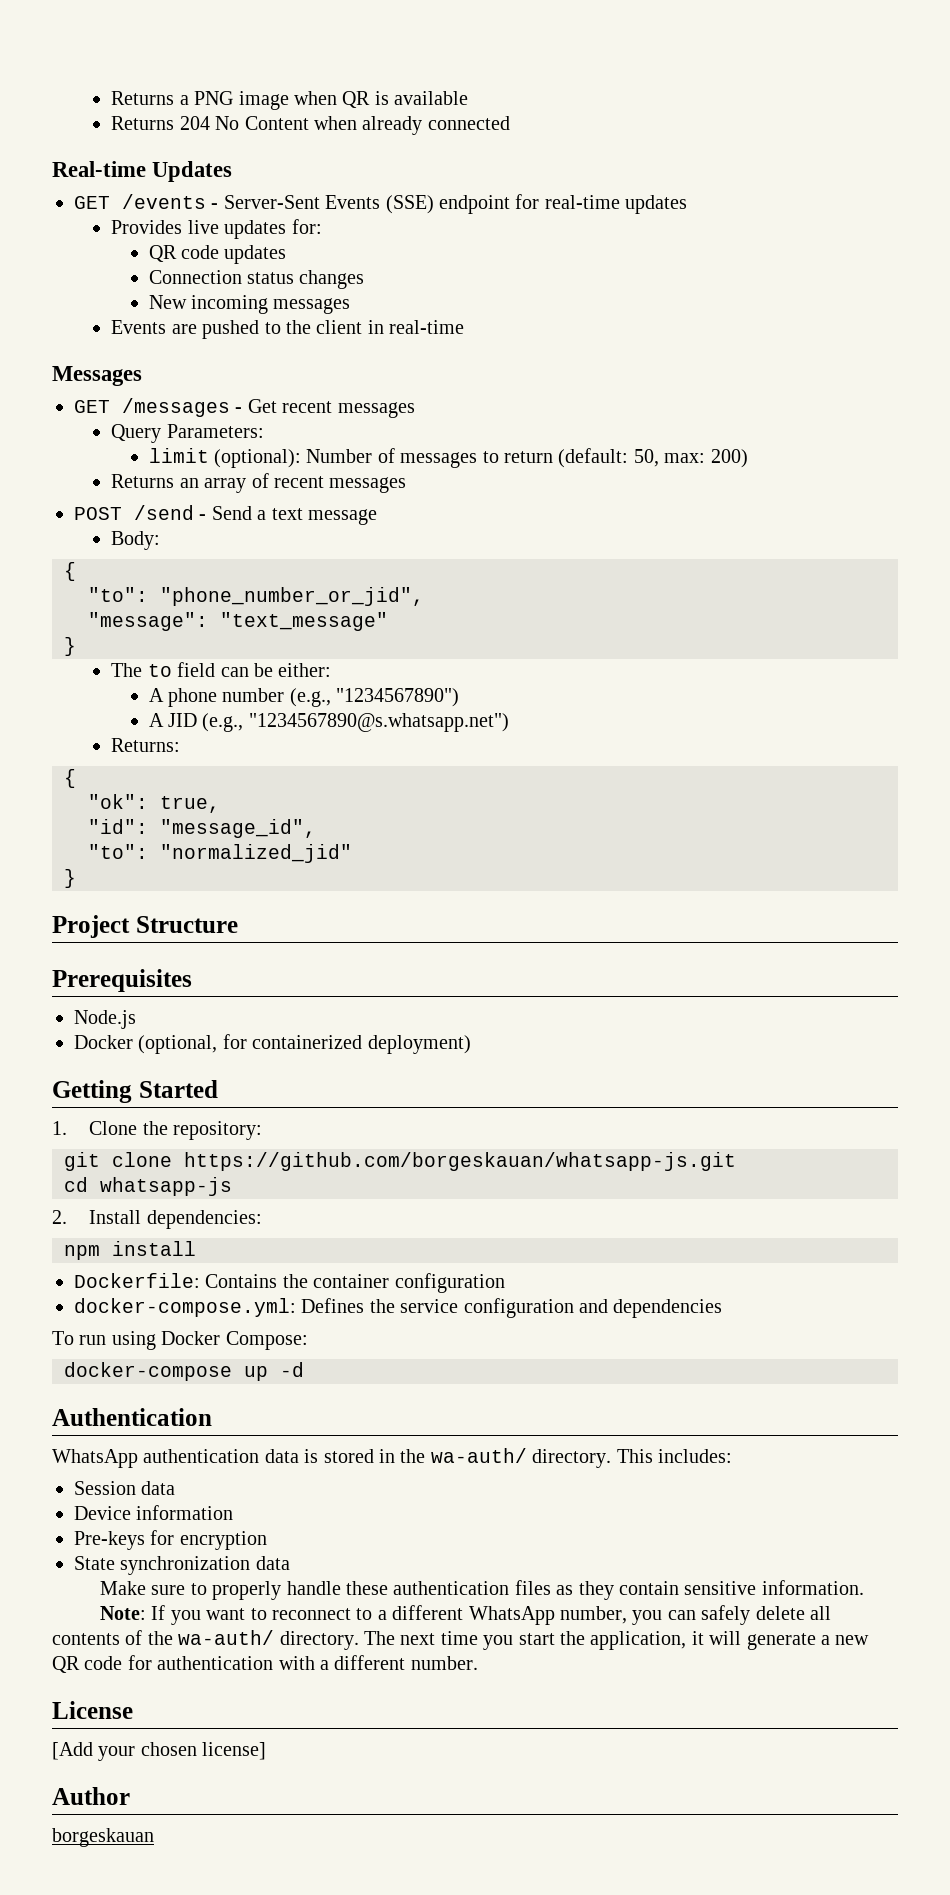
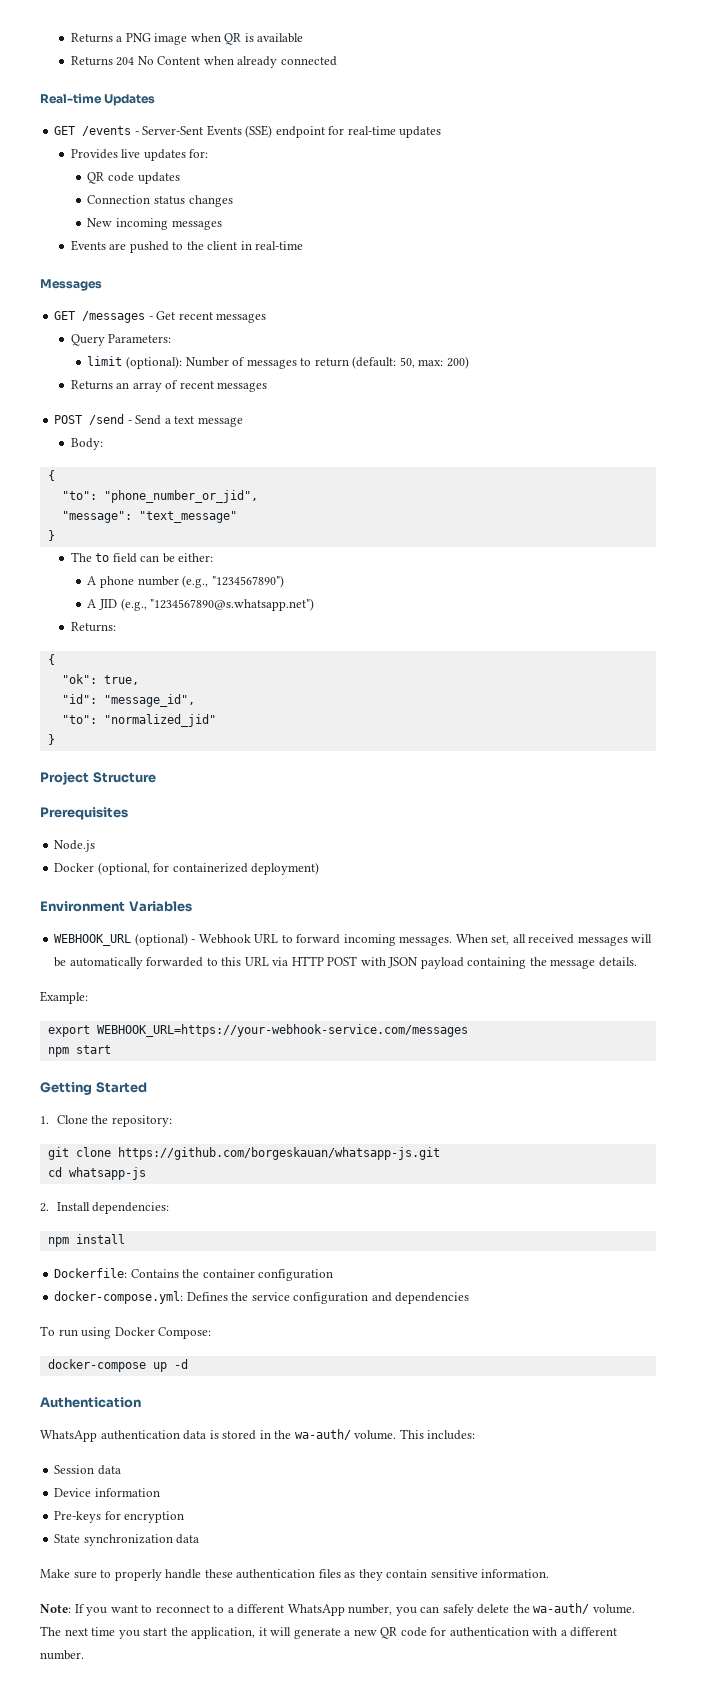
(471, 1044) none -> [40,901,192,912] [54,933,653,946] [54,956,637,969] [40,991,88,1004] [47,1024,468,1037] [47,1045,111,1057] // Environment Variables // WEBHOOK_URL (optional) - Webhook URL to forward incoming messages. When set, all received messages will be automatically forwarded to this URL via HTTP POST with JSON payload containing the message details. // Example: // export WEBHOOK_URL=https://your-webhook-service.com/messages // npm start
[532,1449,612,1468] directory. -> [354,1430,397,1440] volume.
[810,1606,832,1620] [52,1630,359,1650] all contents of the wa-auth/ directory. -> [512,1603,635,1614] the wa-auth/ volume.
[52,1701,133,1719] [52,1742,267,1761] [52,1787,130,1805] [52,1828,154,1847] // License // [Add your chosen license] // Author // borgeskauan -> (84, 1655) none

